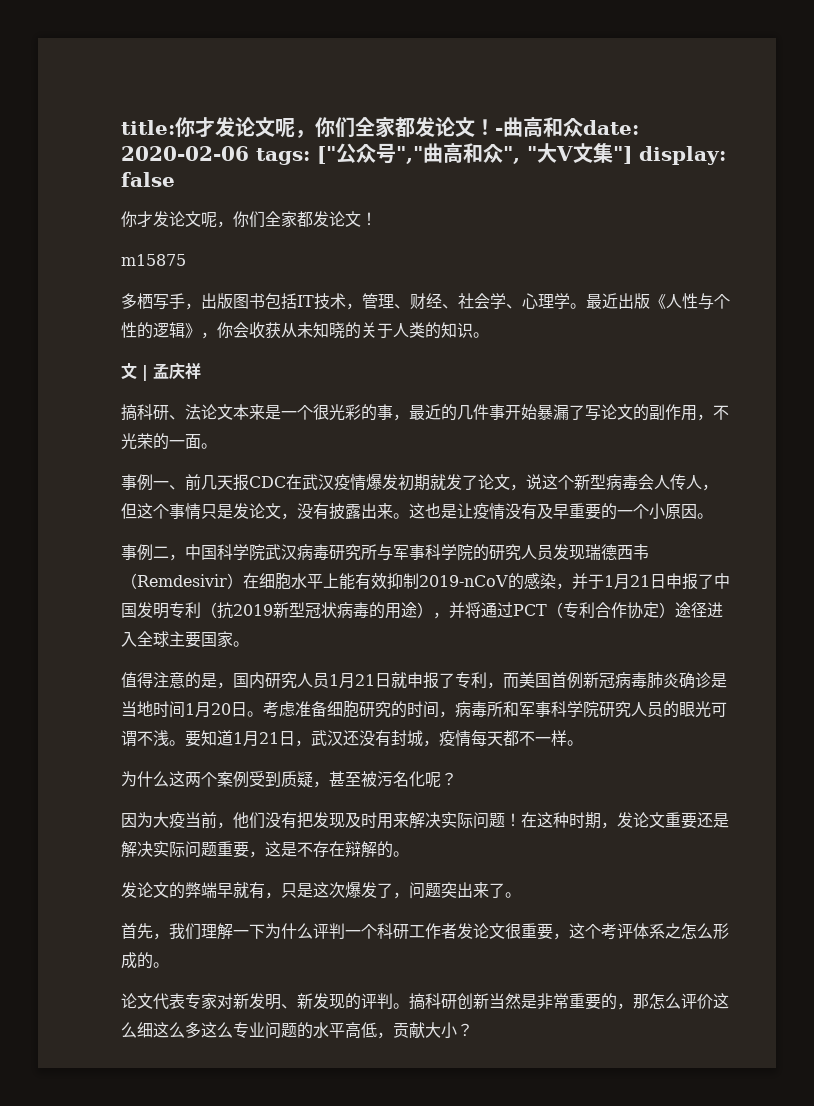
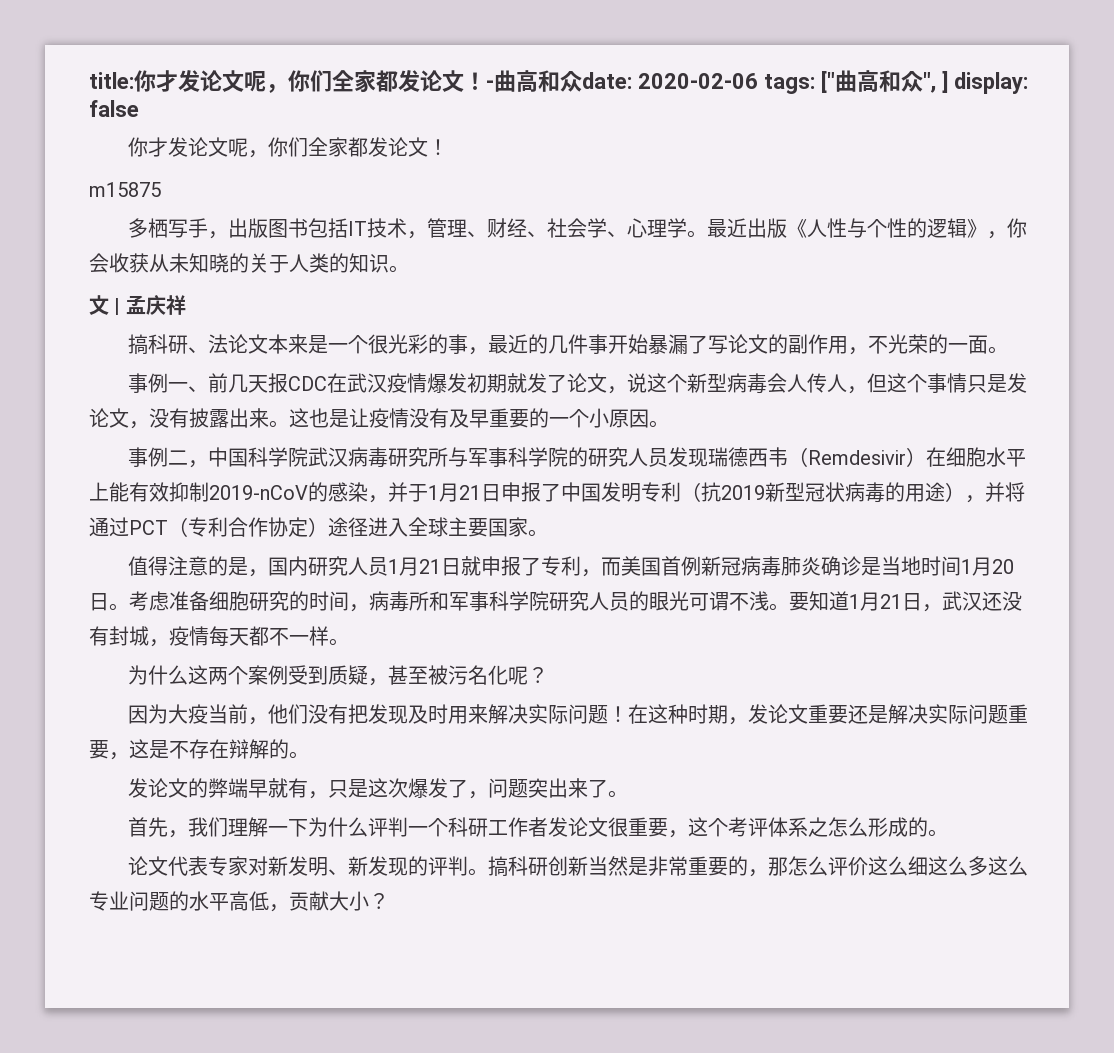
[336,143,423,164] 公众号"," -> (835, 82) none
[527,143,632,164] "大V文集"] -> [941,71,948,93] ]

